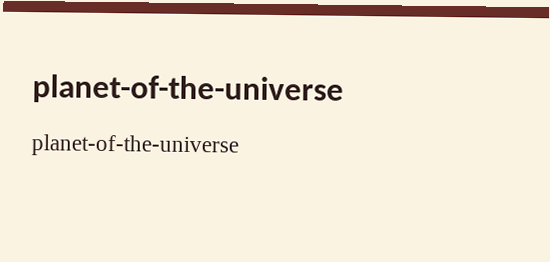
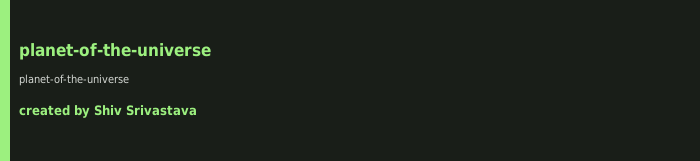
(239, 146) none -> [19,105,197,118] // created by Shiv Srivastava

